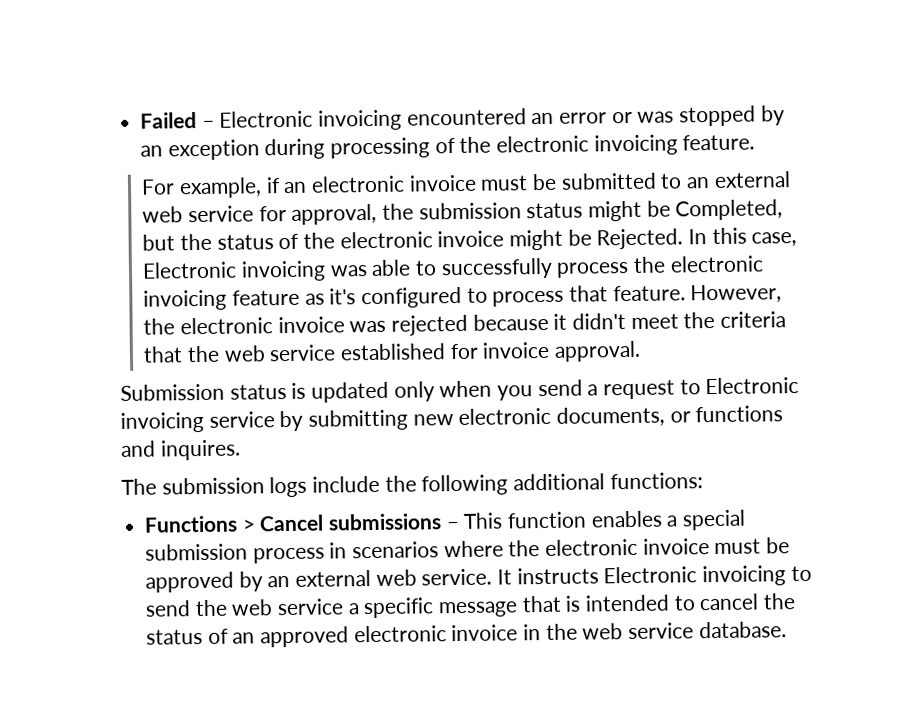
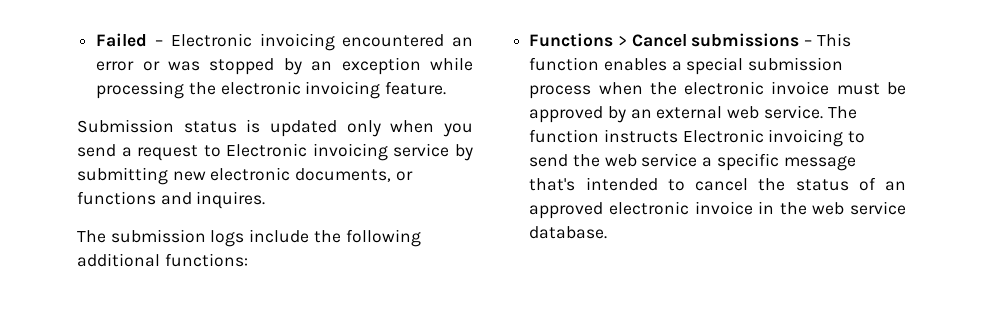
[264,137,456,160] during processing of -> [430,57,473,71] [96,81,185,99] while processing
[141,171,791,199] [142,199,784,225] [142,227,798,251] [142,255,764,282] [143,284,783,311] [143,311,787,336] [143,340,642,363] // For example, if an electronic invoice must be submitted to an external web service for approval, the submission status might be Completed, but the status of the electronic invoice might be Rejected. In this case, Electronic invoicing was able to successfully process the electronic invoicing feature as it's configured to process that feature. However, the electronic invoice was rejected because it didn't meet the criteria that the web service established for invoice approval. -> (447, 88) none
[329,540,504,559] in scenarios where -> [598,82,643,95] when
[497,569,513,585] It -> [827,106,857,119] [529,129,600,143] The function
[521,595,581,613] that is -> [529,178,576,191] that's

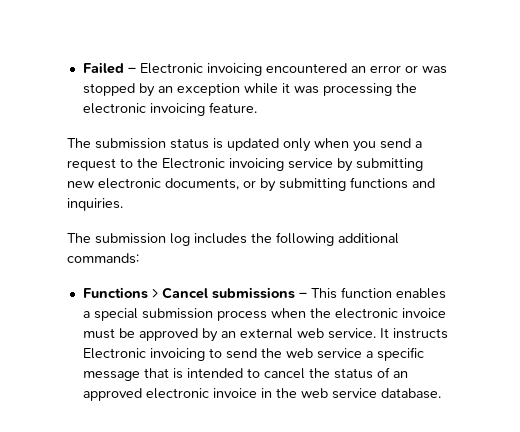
(473, 64) none -> [281,83,319,94] it was
[77,119,174,133] Submission -> [67,138,166,149] The submission
(221, 151) none -> [137,158,158,168] the
(413, 176) none -> [260,178,346,192] by submitting
[196,191,266,209] [77,229,310,247] inquires. // The submission logs include -> [67,198,123,211] [67,233,247,246] inquiries. // The submission log includes
[164,253,248,267] functions: -> [67,253,139,264] commands:
[827,106,857,119] [529,129,600,143] The function -> [379,328,389,338] It
[529,178,576,191] that's -> [143,368,183,379] that is

